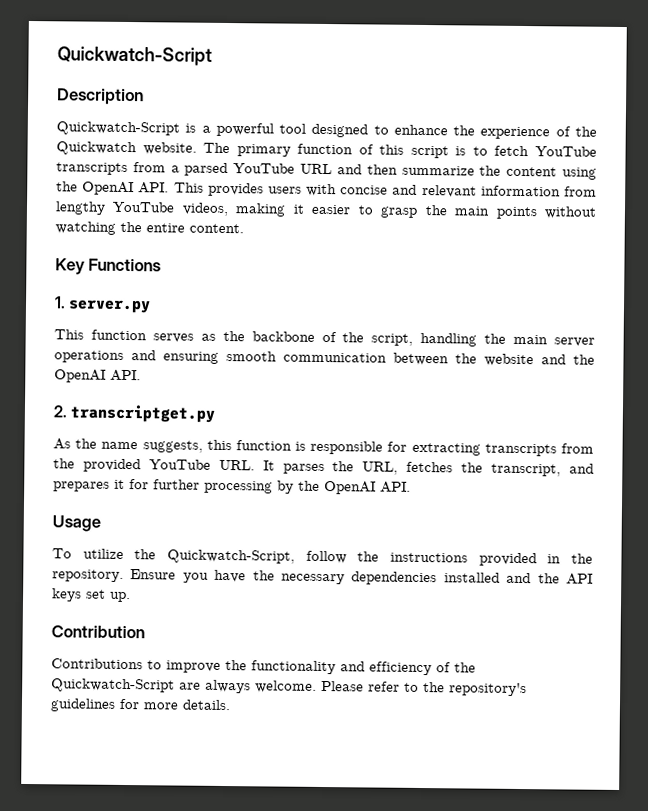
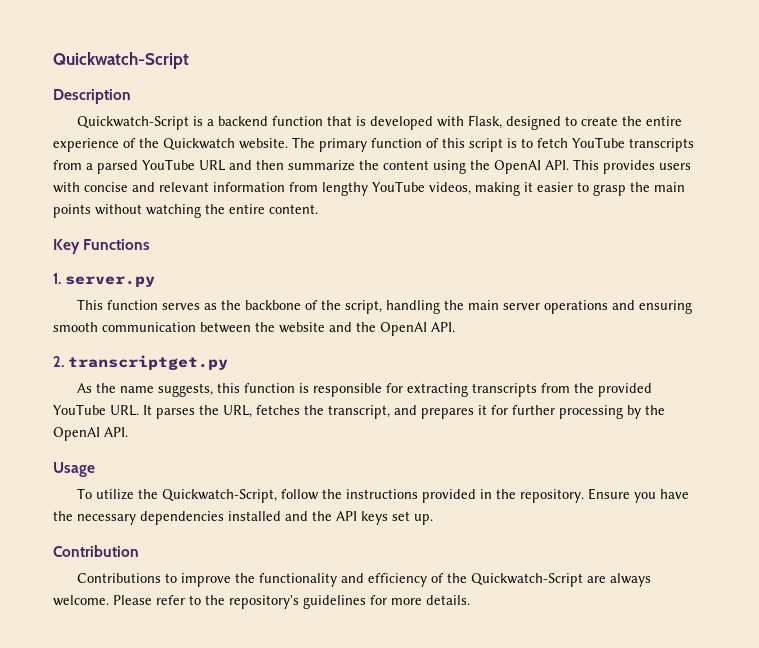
[215,122,476,138] powerful tool designed to enhance the -> [218,115,683,130] backend function that is developed with Flask, designed to create the entire

